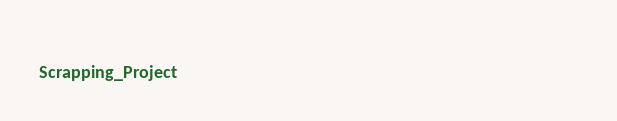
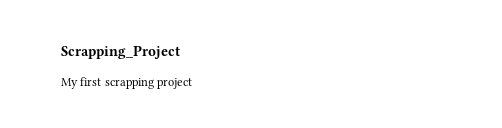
(177, 73) none -> [61,77,193,89] // My first scrapping project

